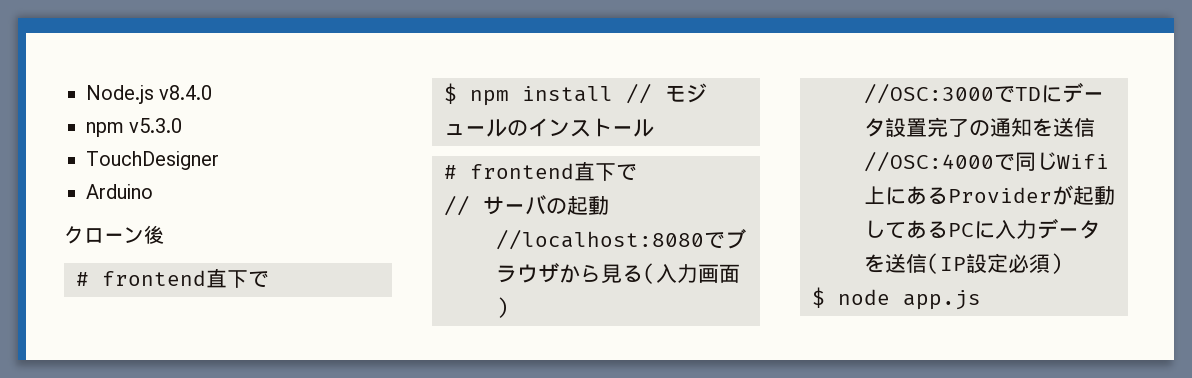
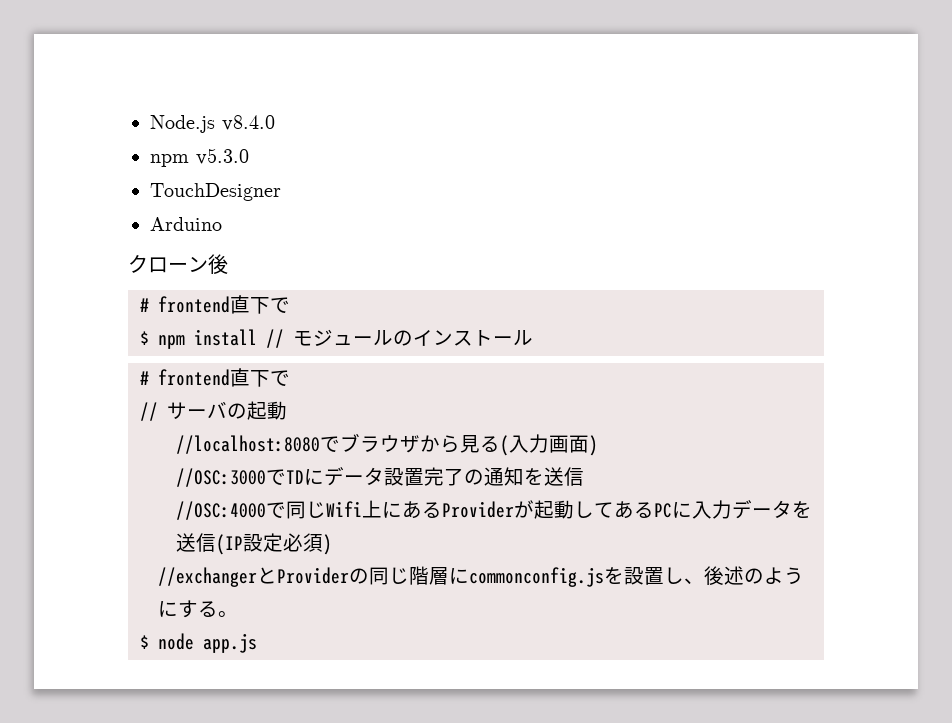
(1063, 263) none -> [158,566,804,587] [158,600,238,618] // //exchangerとProviderの同じ階層にcommonconfig.jsを設置し、後述のようにする。

